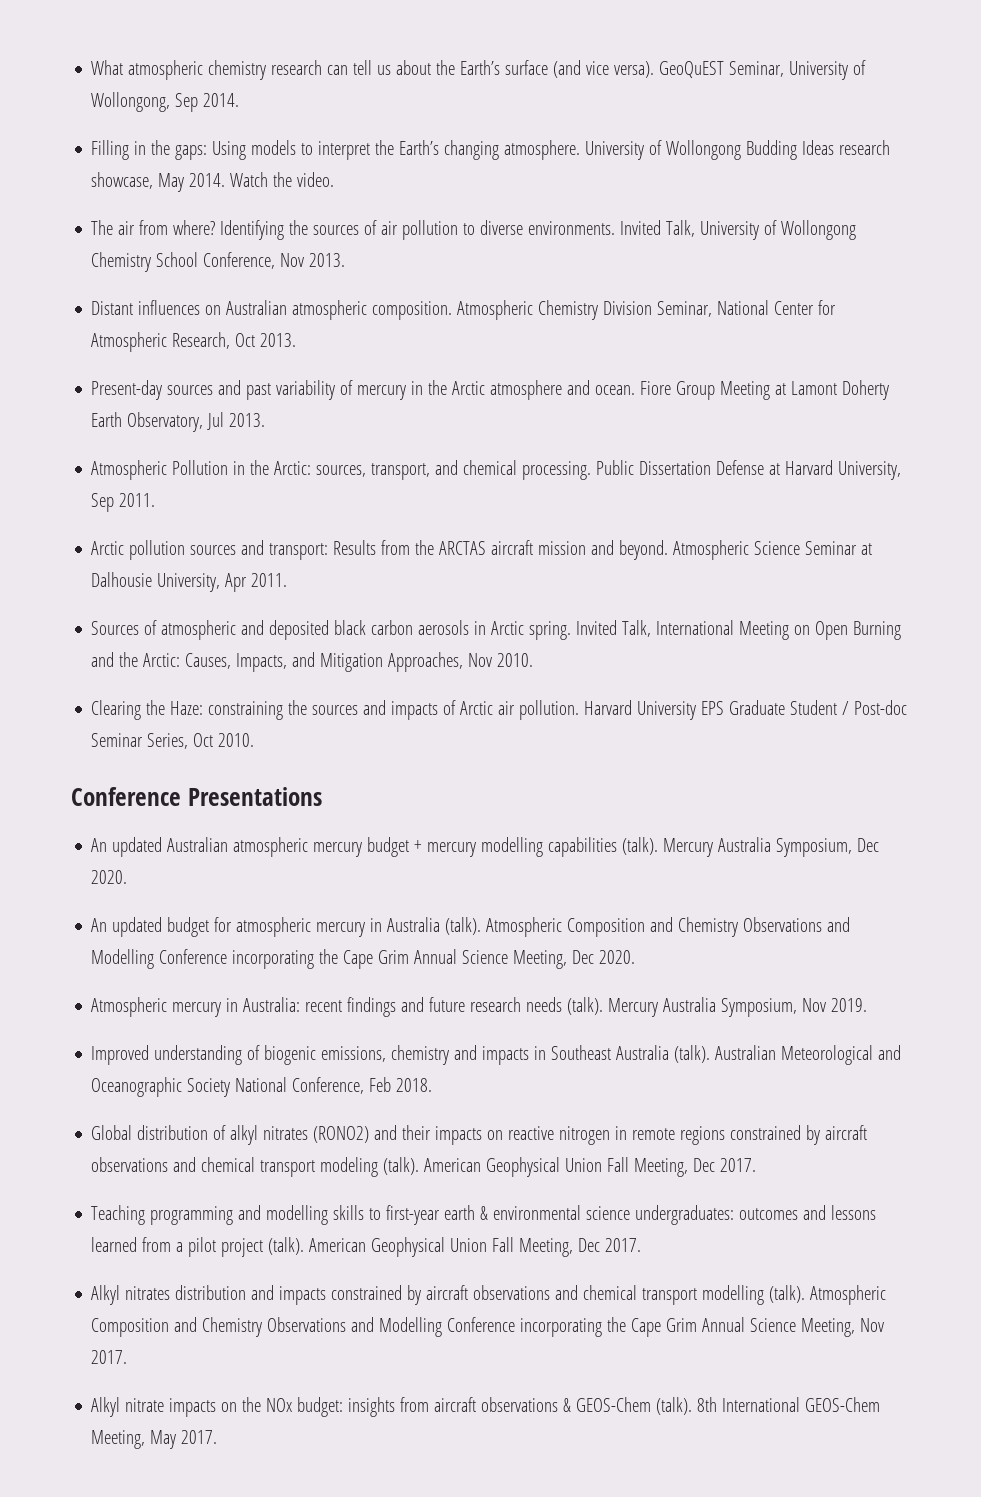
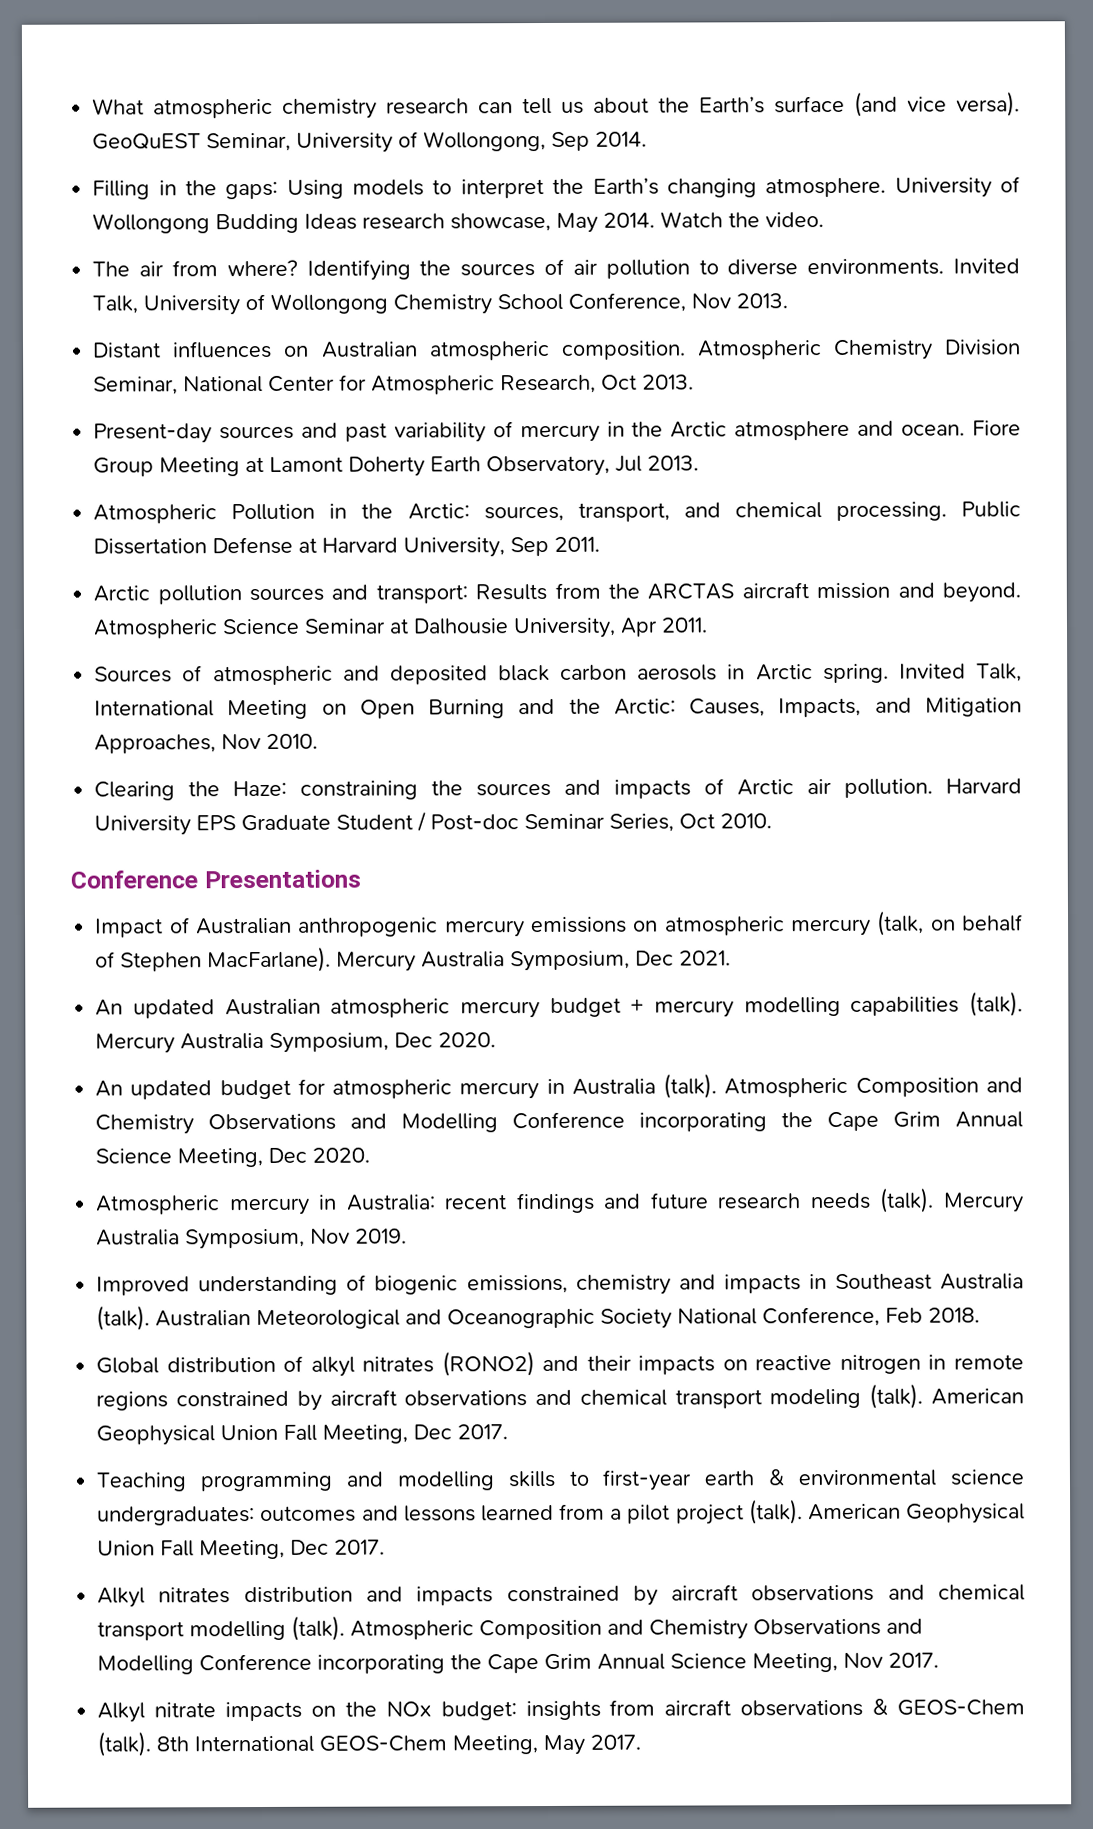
(322, 796) none -> [95,910,1024,938] [95,946,732,973] // Impact of Australian anthropogenic mercury emissions on atmospheric mercury (talk, on behalf of Stephen MacFarlane). Mercury Australia Symposium, Dec 2021.

